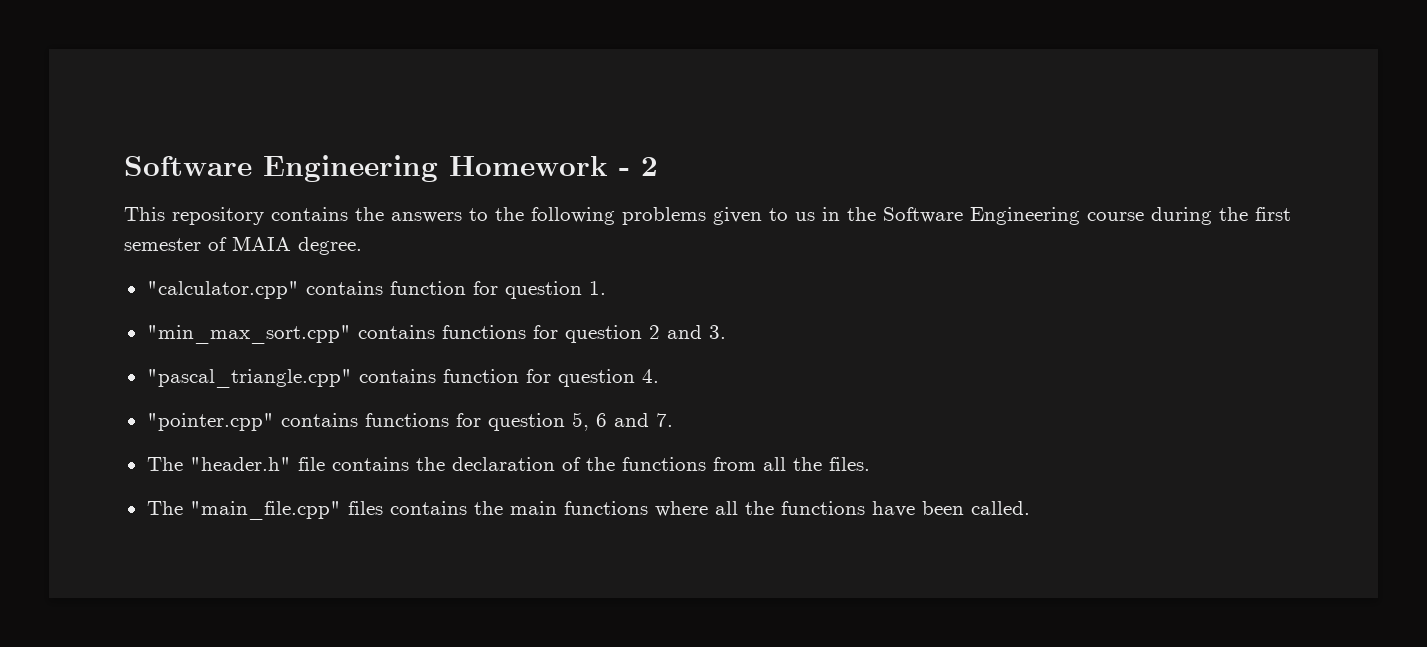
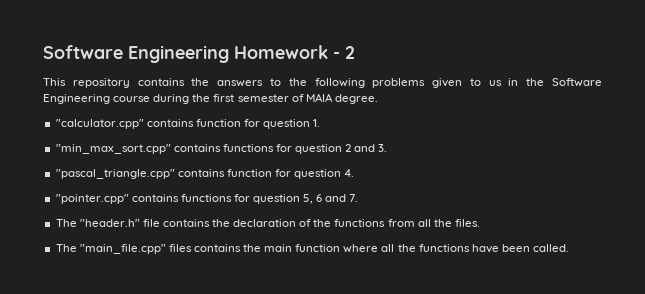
[563,501,648,515] functions -> [295,244,341,252] function

